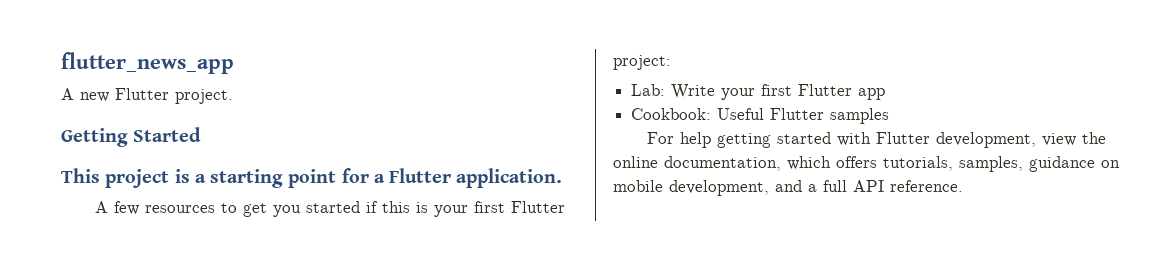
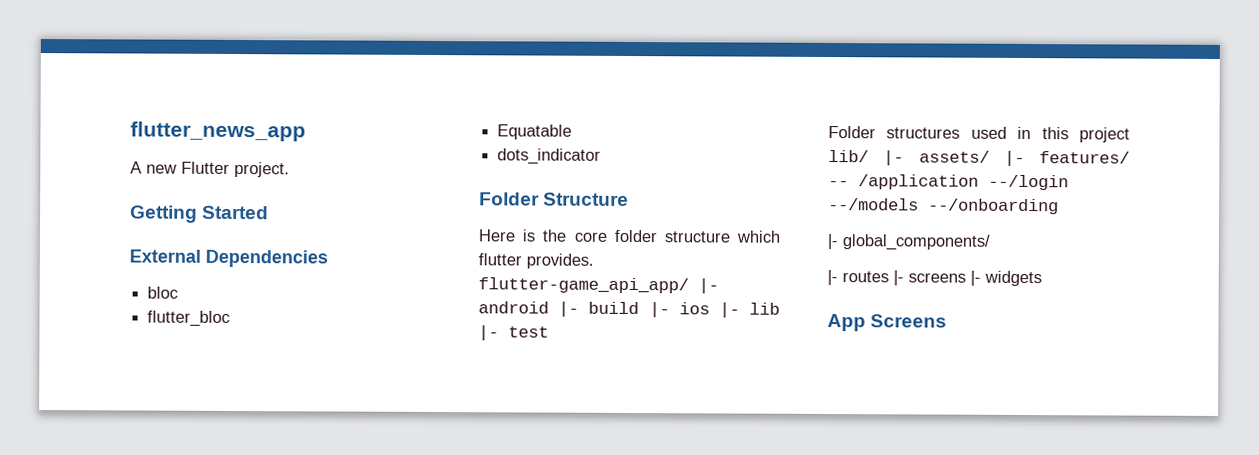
[61,168,563,188] [94,201,565,217] [613,55,671,70] [631,84,886,100] [631,108,890,124] [646,132,1106,148] [613,156,1120,172] [613,180,963,196] This project is a starting point for a Flutter application. // A few resources to get you started if this is your first Flutter project: // Lab: Write your first Flutter app // Cookbook: Useful Flutter samples // For help getting started with Flutter development, view the online documentation, which offers tutorials, samples, guidance on mobile development, and a full API reference. -> [129,249,328,268] [147,286,179,299] [147,310,231,327] [497,124,573,140] [497,148,602,165] [479,192,630,206] [478,229,780,243] [478,253,594,269] [478,277,719,294] [478,301,780,318] [478,325,549,341] [828,126,1130,143] [828,150,1130,166] [828,174,1069,191] [828,198,1059,215] [827,234,990,251] [827,270,1042,287] [827,314,948,332] External Dependencies // bloc // flutter_bloc // Equatable // dots_indicator // Folder Structure // Here is the core folder structure which flutter provides. flutter-game_api_app/ |- android |- build |- ios |- lib |- test // Folder structures used in this project lib/ |- assets/ |- features/ -- /application --/login --/models --/onboarding // |- global_components/ // |- routes |- screens |- widgets // App Screens

